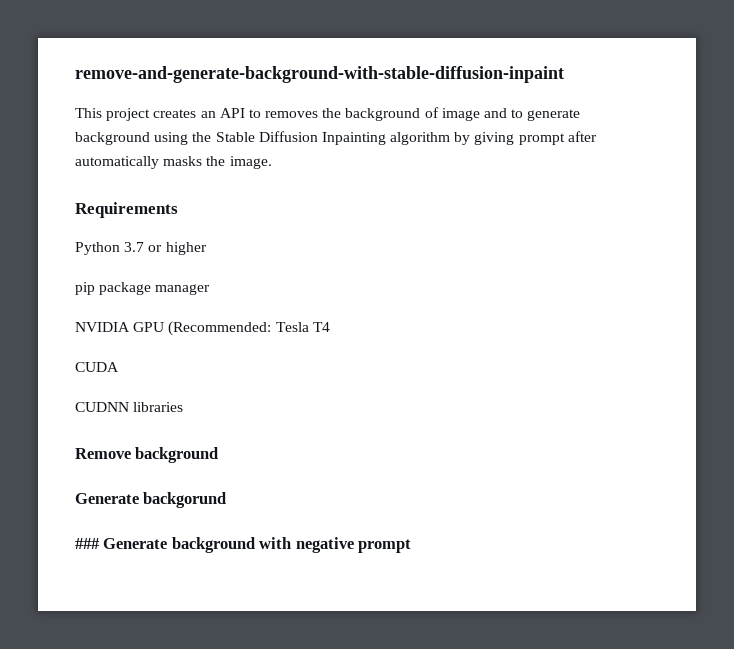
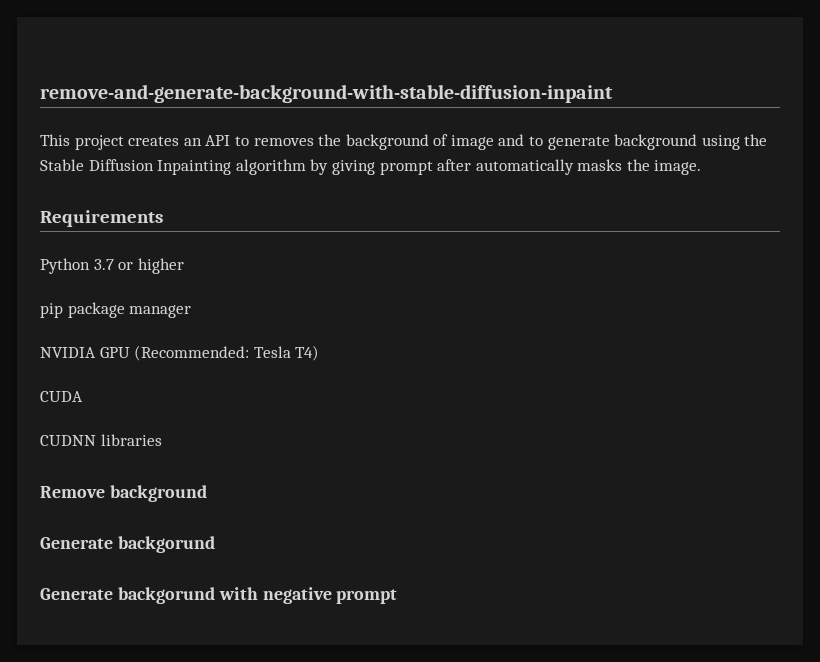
[312,322,330,332] T4 -> [295,345,320,361] T4)
[75,537,255,553] ### Generate background -> [40,587,215,604] Generate backgorund

